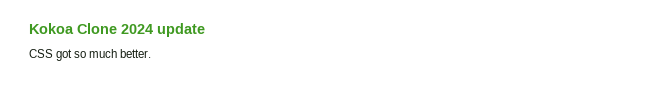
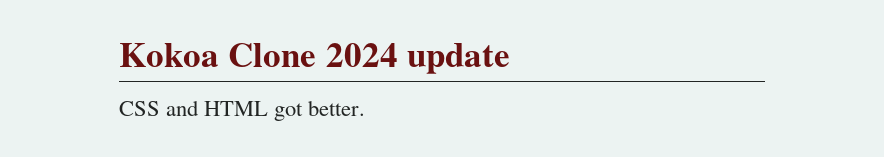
[56,49,118,61] got so much -> [166,100,304,121] and HTML got

